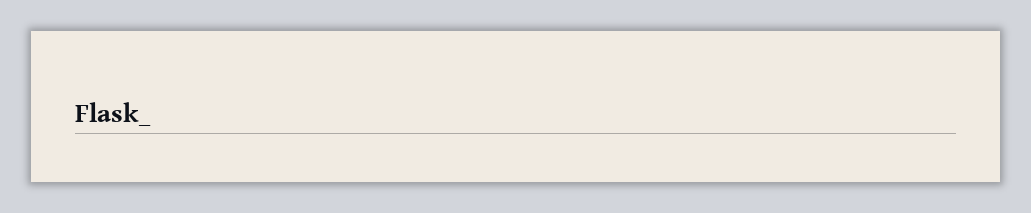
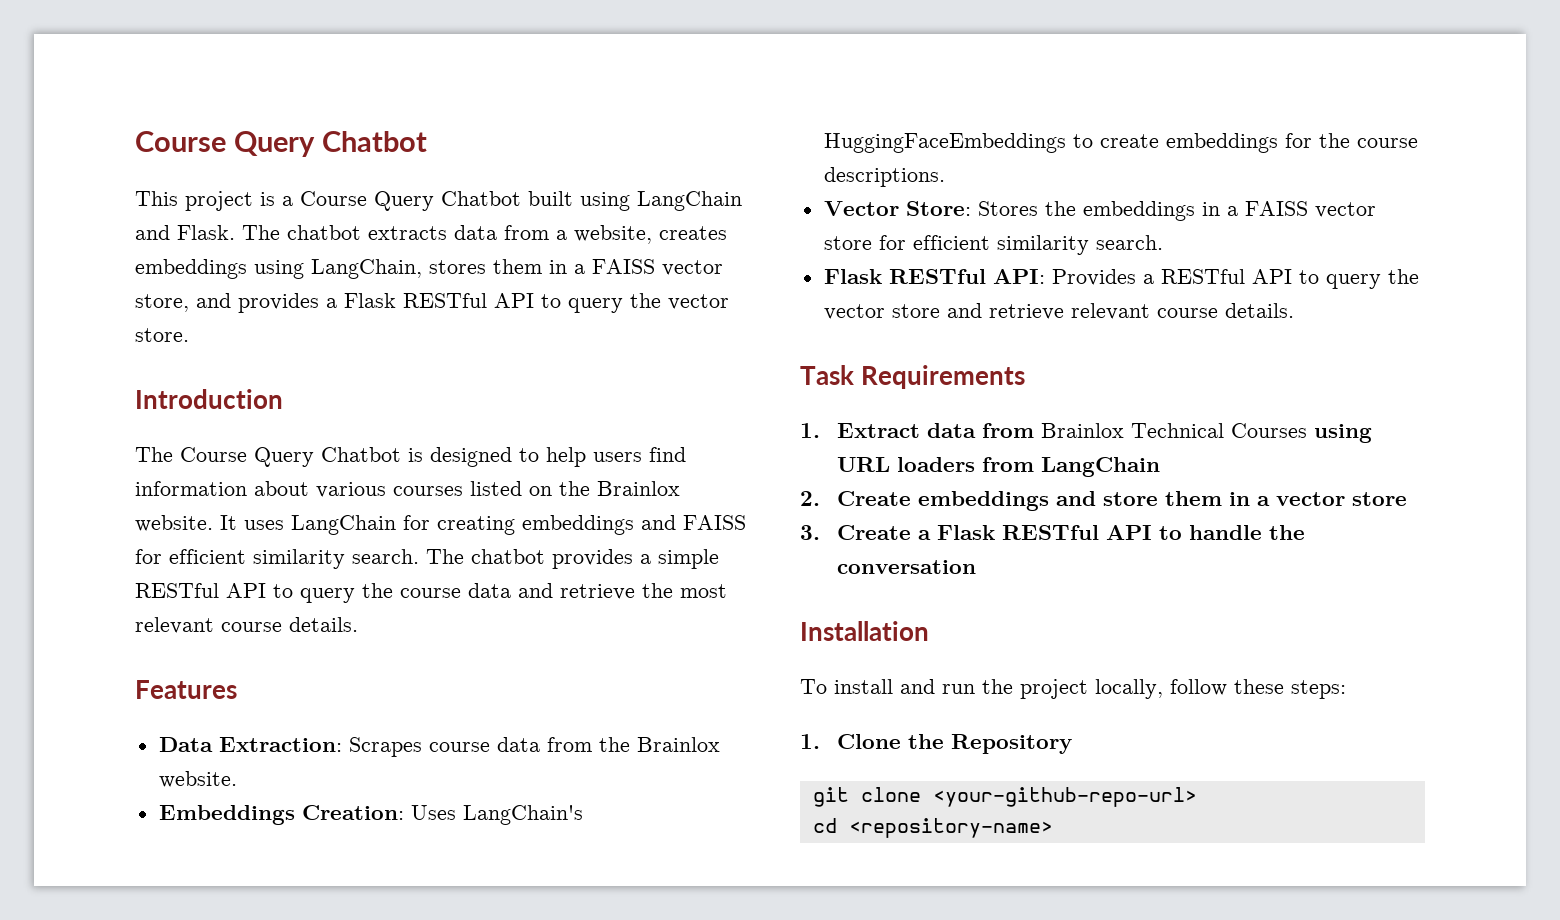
[75,102,151,126] Flask_ -> [135,131,427,157] [135,191,742,211] [135,225,727,244] [135,259,723,279] [135,293,729,313] [135,328,189,342] [135,389,283,409] [135,447,686,467] [135,481,680,498] [135,515,746,535] [135,549,719,569] [135,583,727,603] [135,617,358,634] [135,680,237,699] [158,737,720,757] [158,771,237,788] [158,805,583,825] [823,133,1418,153] [823,167,945,187] [823,201,1376,221] [823,235,1163,255] [823,269,1419,289] [823,303,1294,320] [800,365,1026,389] [800,423,1373,443] [837,457,1161,477] [800,491,1408,511] [800,525,1306,540] [837,560,977,574] [800,621,929,641] [800,679,1346,699] [800,734,1073,754] [812,787,1197,807] [812,818,1053,838] Course Query Chatbot // This project is a Course Query Chatbot built using LangChain and Flask. The chatbot extracts data from a website, creates embeddings using LangChain, stores them in a FAISS vector store, and provides a Flask RESTful API to query the vector store. // Introduction // The Course Query Chatbot is designed to help users find information about various courses listed on the Brainlox website. It uses LangChain for creating embeddings and FAISS for efficient similarity search. The chatbot provides a simple RESTful API to query the course data and retrieve the most relevant course details. // Features // Data Extraction: Scrapes course data from the Brainlox website. // Embeddings Creation: Uses LangChain's HuggingFaceEmbeddings to create embeddings for the course descriptions. // Vector Store: Stores the embeddings in a FAISS vector store for efficient similarity search. // Flask RESTful API: Provides a RESTful API to query the vector store and retrieve relevant course details. // Task Requirements // 1. Extract data from Brainlox Technical Courses using URL loaders from LangChain // 2. Create embeddings and store them in a vector store // 3. Create a Flask RESTful API to handle the conversation // Installation // To install and run the project locally, follow these steps: // 1. Clone the Repository // git clone <your-github-repo-url> // cd <repository-name>

